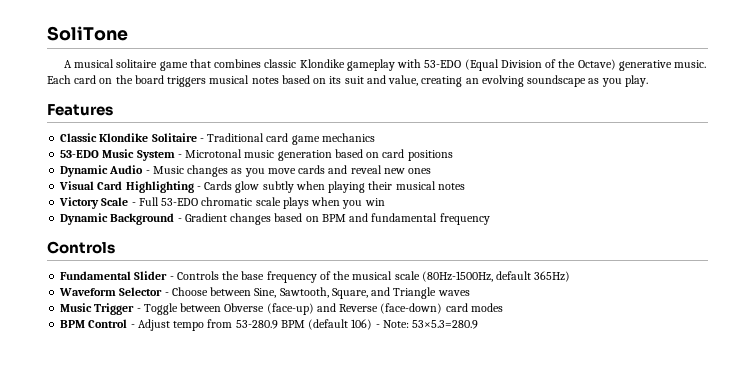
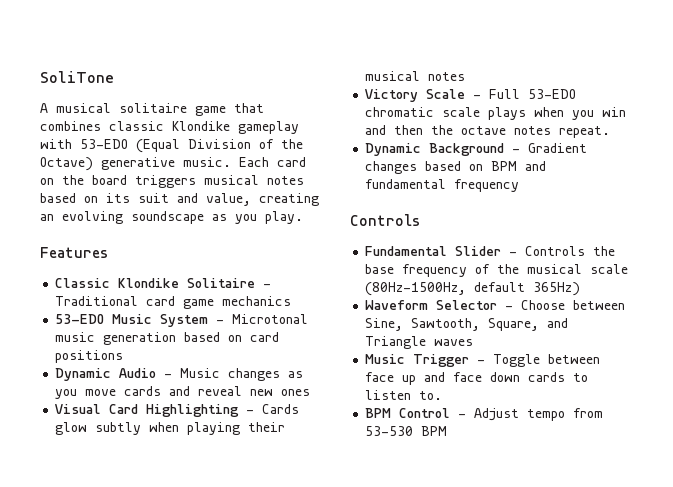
(385, 202) none -> [365,125,611,138] and then the octave notes repeat.
[224,303,503,315] Obverse (face-up) and Reverse (face-down) card modes -> [365,372,589,385] [365,390,443,400] face up and face down cards to listen to.
[235,319,479,330] 53-280.9 BPM (default 106) - Note: 53×5.3=280.9 -> [365,426,448,436] 53-530 BPM

